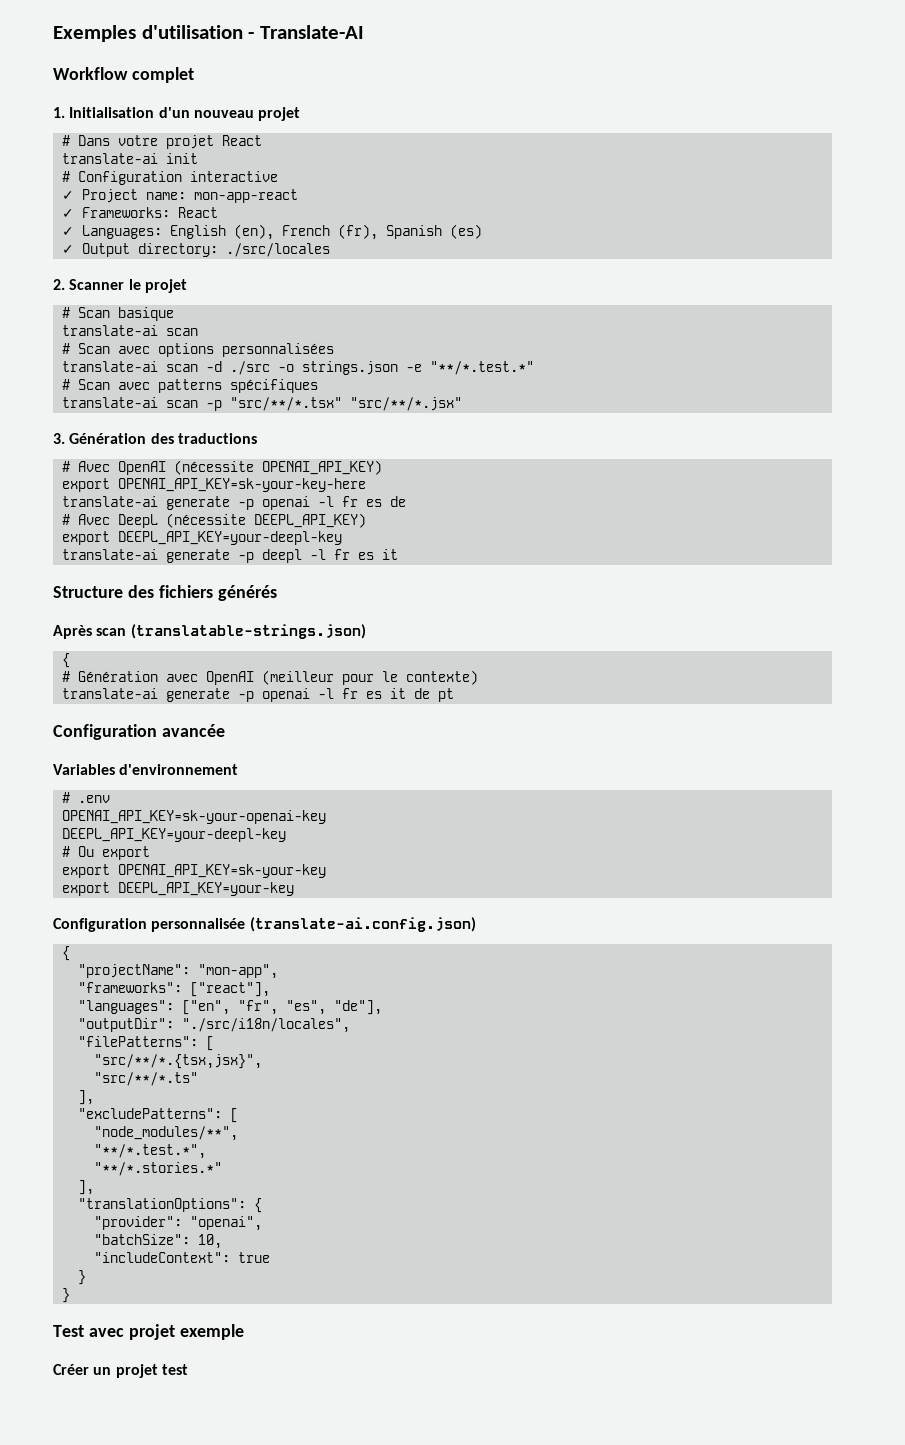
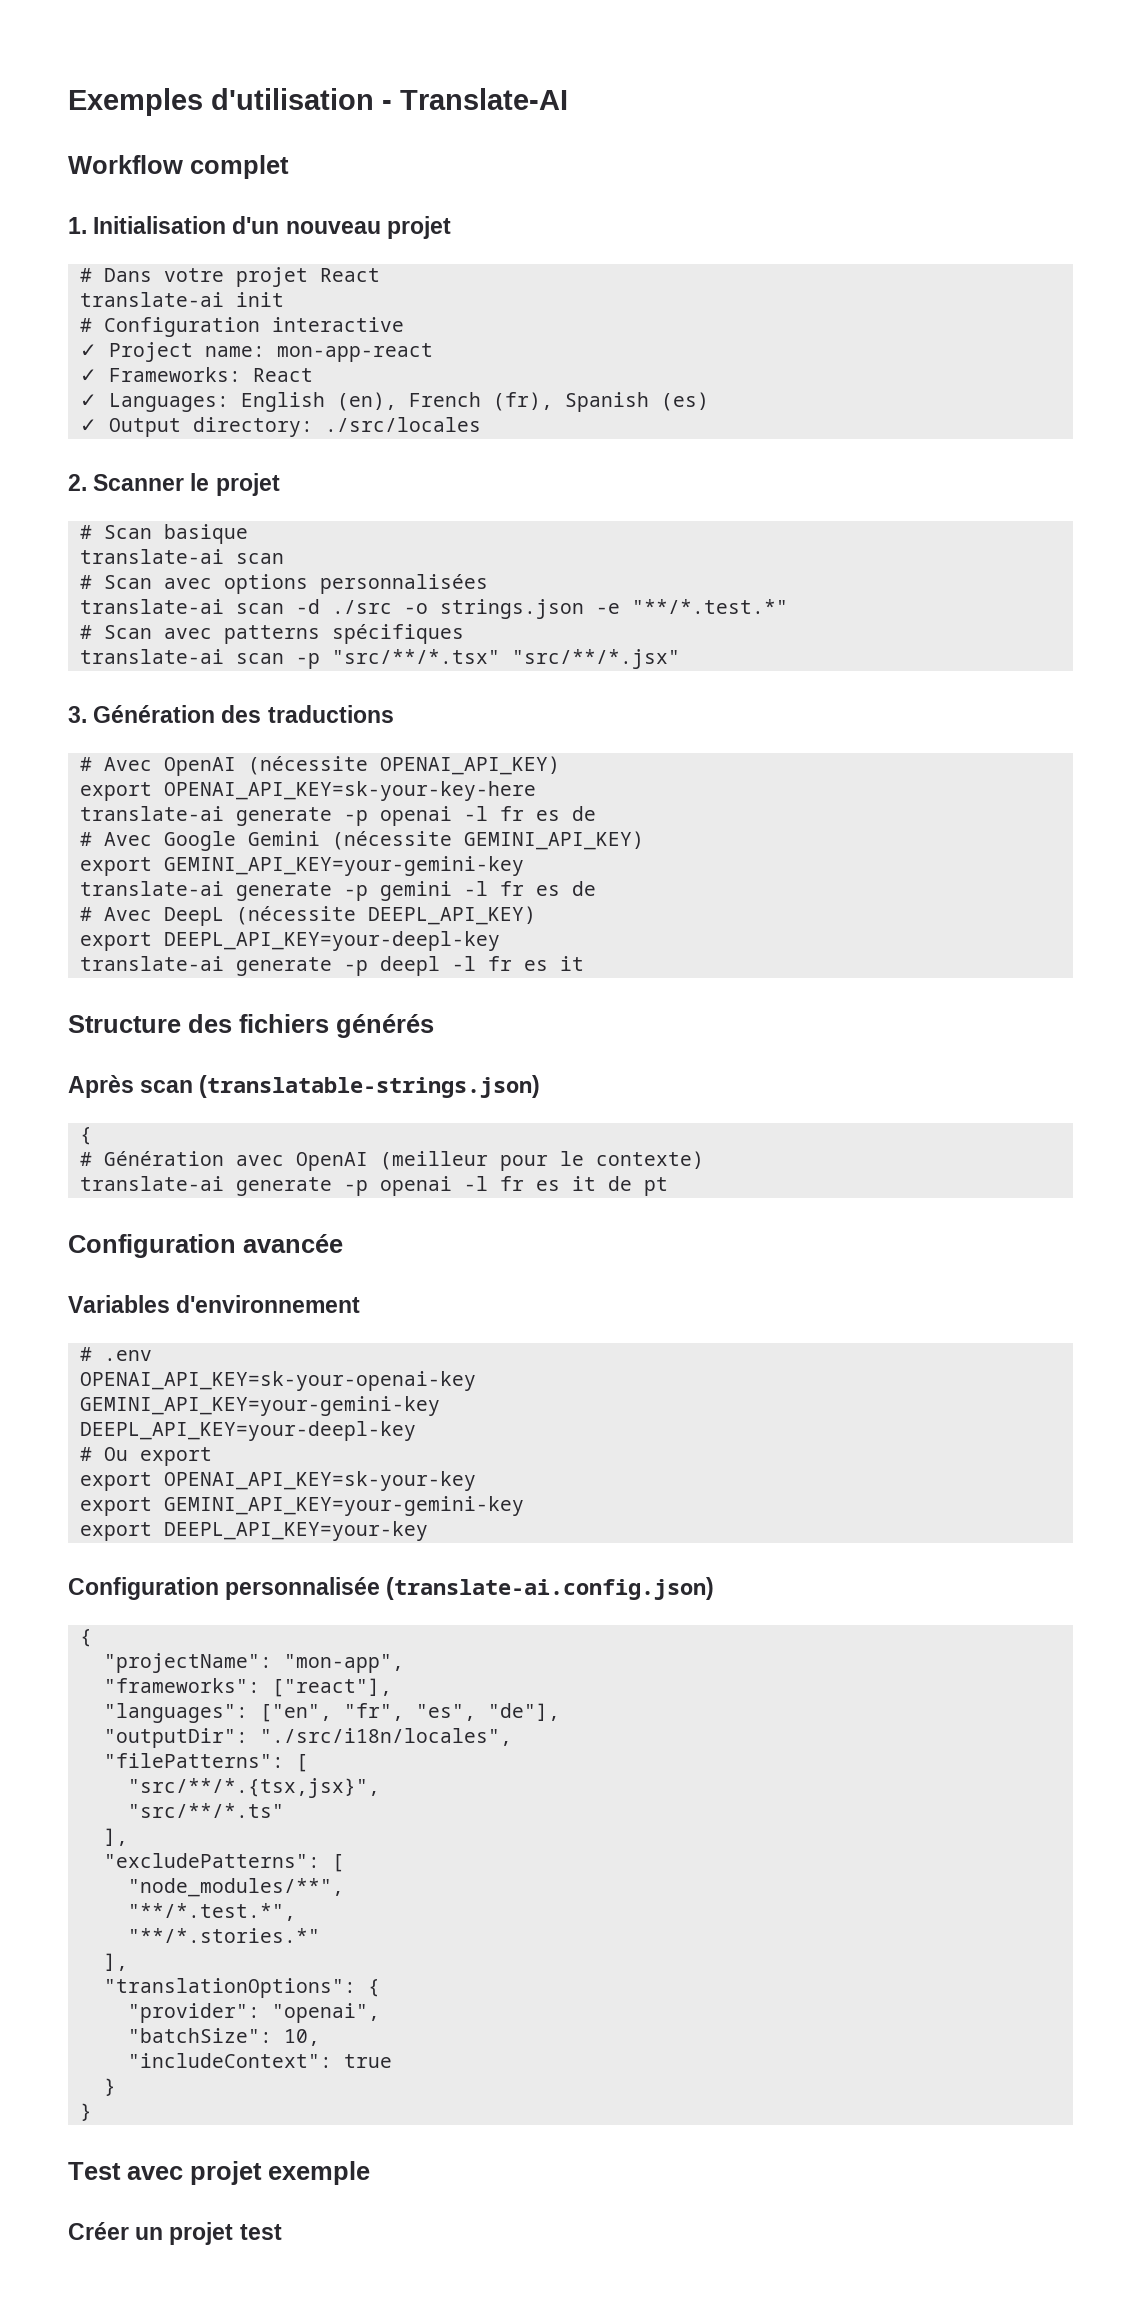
(406, 501) none -> [80,831,645,851] [80,856,525,876] [80,881,597,901] // # Avec Google Gemini (nécessite GEMINI_API_KEY) // export GEMINI_API_KEY=your-gemini-key // translate-ai generate -p gemini -l fr es de
(326, 817) none -> [80,1396,441,1416] // GEMINI_API_KEY=your-gemini-key
(326, 871) none -> [80,1496,525,1516] // export GEMINI_API_KEY=your-gemini-key

